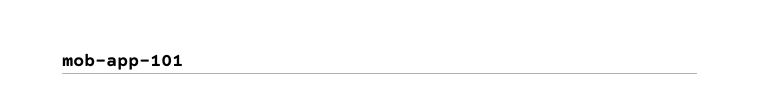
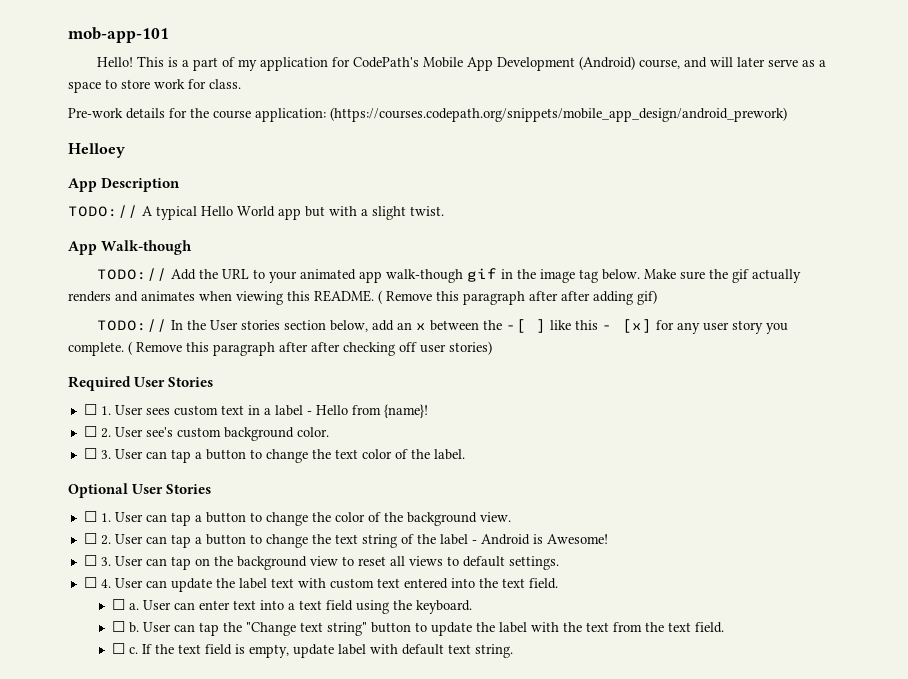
(183, 61) none -> [96,56,826,71] [68,79,241,93] [68,107,787,122] [68,143,125,158] [68,178,181,192] [68,205,444,220] [68,240,193,255] [96,268,801,283] [68,290,657,305] [96,319,788,334] [68,341,492,356] [68,376,214,391] [83,404,428,418] [83,426,329,441] [83,448,465,463] [68,483,212,498] [83,511,511,526] [83,533,608,548] [83,555,559,570] [83,577,558,592] [112,599,473,614] [112,621,725,636] [112,643,514,658] // Hello! This is a part of my application for CodePath's Mobile App Development (Android) course, and will later serve as a space to store work for class. // Pre-work details for the course application: (https://courses.codepath.org/snippets/mobile_app_design/android_prework) // Helloey // App Description // TODO:// A typical Hello World app but with a slight twist. // App Walk-though // TODO:// Add the URL to your animated app walk-though gif in the image tag below. Make sure the gif actually renders and animates when viewing this README. ( Remove this paragraph after after adding gif) // TODO:// In the User stories section below, add an x between the -[ ] like this - [x] for any user story you complete. ( Remove this paragraph after after checking off user stories) // Required User Stories // ☐ 1. User sees custom text in a label - Hello from {name}! // ☐ 2. User see's custom background color. // ☐ 3. User can tap a button to change the text color of the label. // Optional User Stories // ☐ 1. User can tap a button to change the color of the background view. // ☐ 2. User can tap a button to change the text string of the label - Android is Awesome! // ☐ 3. User can tap on the background view to reset all views to default settings. // ☐ 4. User can update the label text with custom text entered into the text field. // ☐ a. User can enter text into a text field using the keyboard. // ☐ b. User can tap the "Change text string" button to update the label with the text from the text field. // ☐ c. If the text field is empty, update label with default text string.

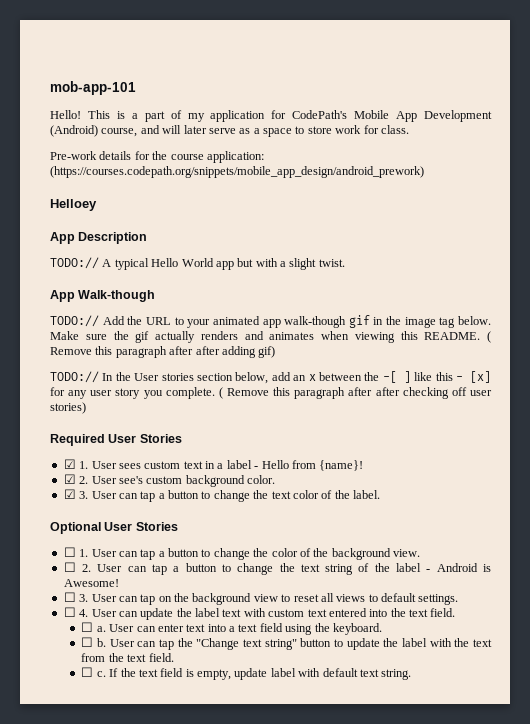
[83,404,97,415] ☐ -> [63,459,76,469] ☑
[83,426,97,437] ☐ -> [63,474,76,484] ☑
[83,448,97,459] ☐ -> [63,489,76,499] ☑

